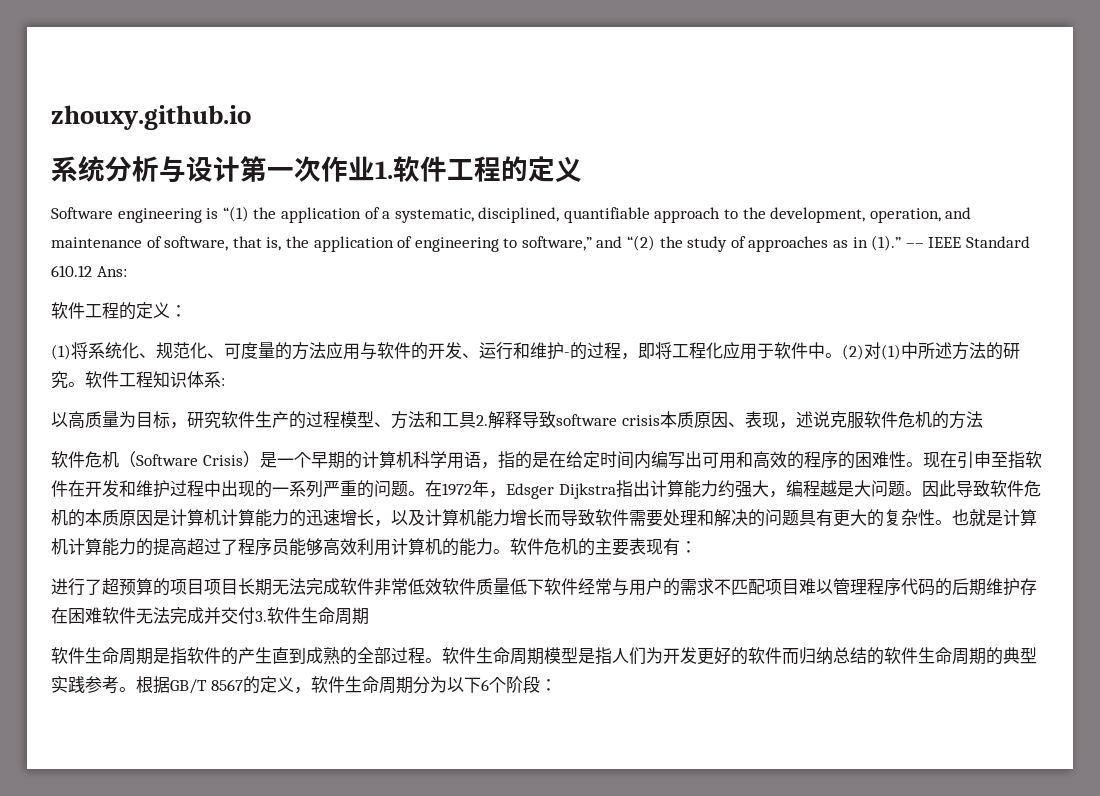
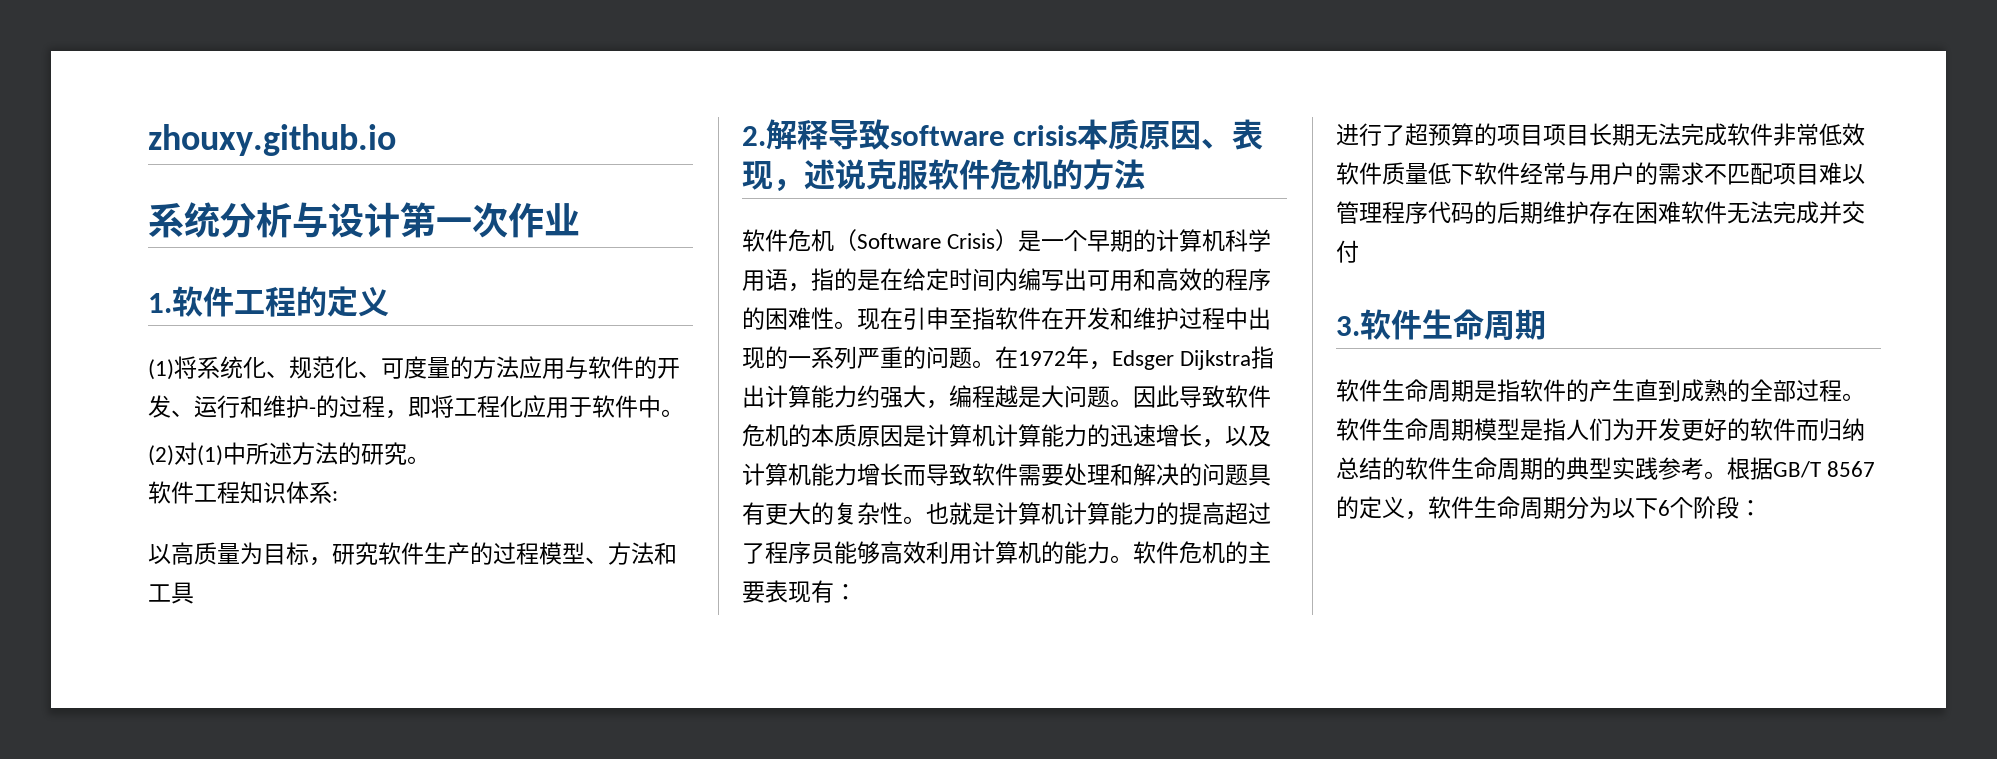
(375, 168) none -> (580, 219) //
[51,206,972,223] [51,235,1030,252] [51,265,127,277] [51,302,187,320] // Software engineering is “(1) the application of a systematic, disciplined, quantifiable approach to the development, operation, and maintenance of software, that is, the application of engineering to software,” and “(2) the study of approaches as in (1).” –– IEEE Standard 610.12 Ans: // 软件工程的定义： -> (389, 302) none
(842, 355) none -> (684, 413) //
(85, 384) none -> (430, 460) //
(476, 420) none -> (194, 593) //
(255, 616) none -> (1359, 251) //

